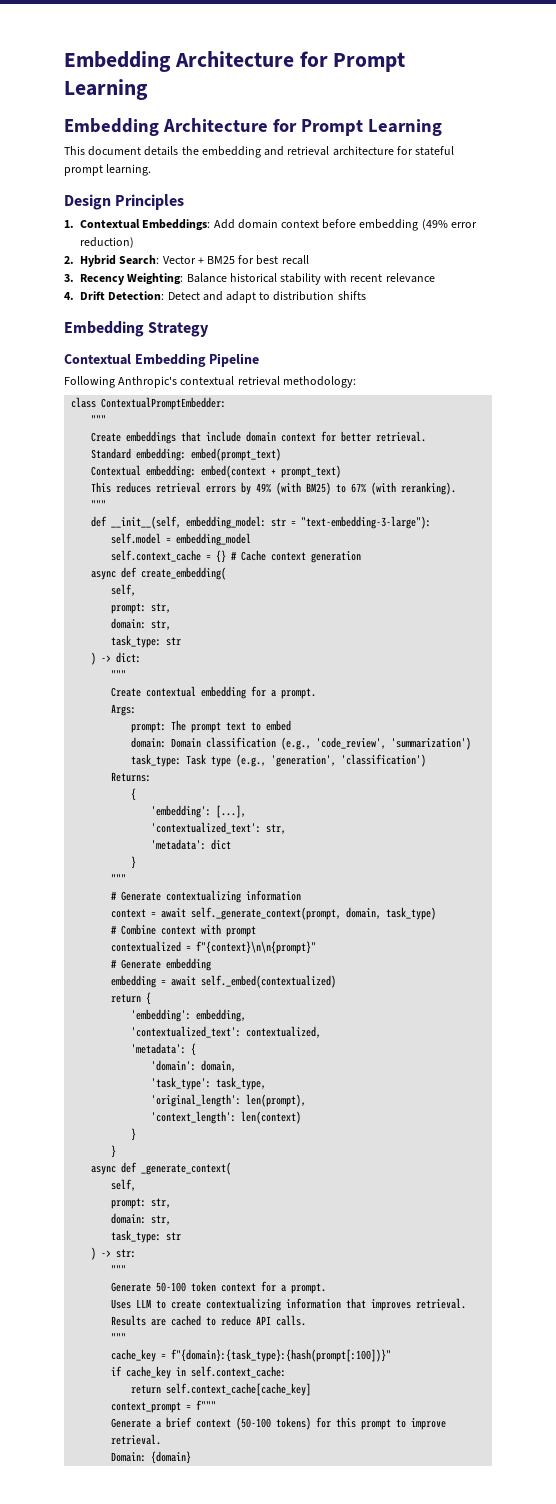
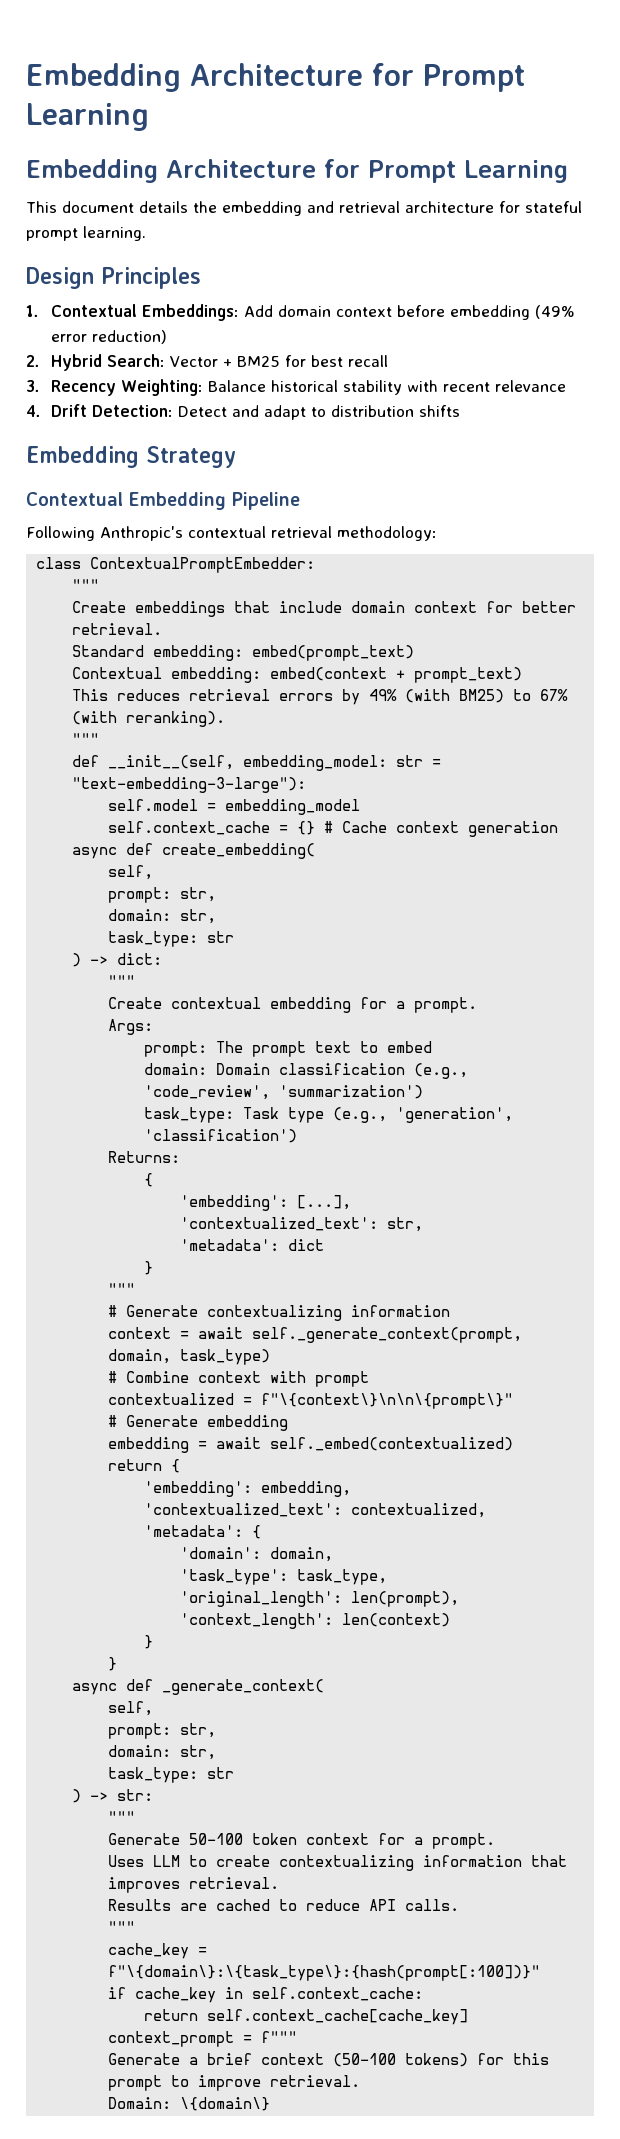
[196,941,317,954] f"{context}\n\n{prompt}" -> [261,1393,514,1409] f"\{context\}\n\n\{prompt\}"
[171,1349,392,1362] f"{domain}:{task_type}:{hash(prompt[:100])}" -> [108,1965,541,1981] f"\{domain\}:\{task_type\}:{hash(prompt[:100])}"
[151,1451,192,1464] {domain} -> [180,2097,271,2111] \{domain\}

